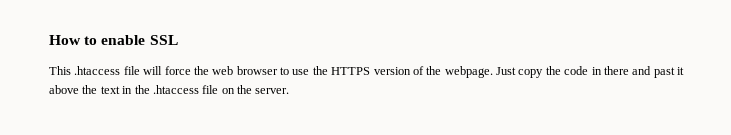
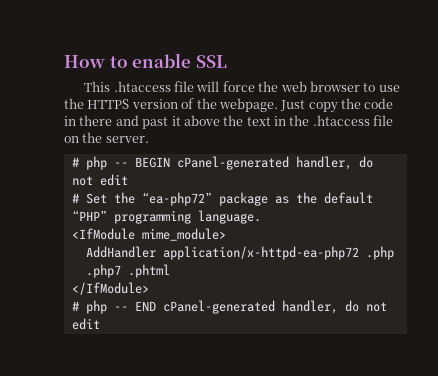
(290, 91) none -> [71,156,373,170] [71,174,128,186] [71,192,373,206] [71,210,261,224] [71,228,226,241] [85,246,394,260] [85,264,170,278] [71,282,149,295] [71,300,387,314] [71,318,100,330] // # php -- BEGIN cPanel-generated handler, do not edit // # Set the “ea-php72” package as the default “PHP” programming language. // <IfModule mime_module> // AddHandler application/x-httpd-ea-php72 .php .php7 .phtml // </IfModule> // # php -- END cPanel-generated handler, do not edit

